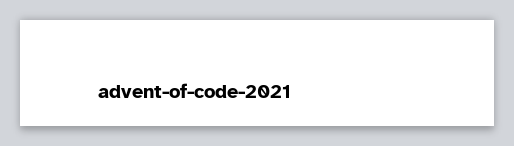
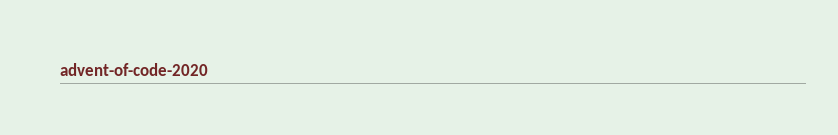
[98,83,291,98] advent-of-code-2021 -> [60,63,208,76] advent-of-code-2020

